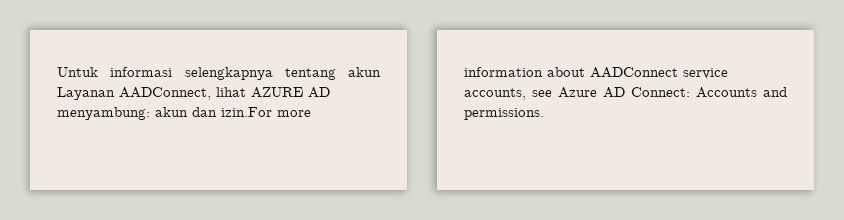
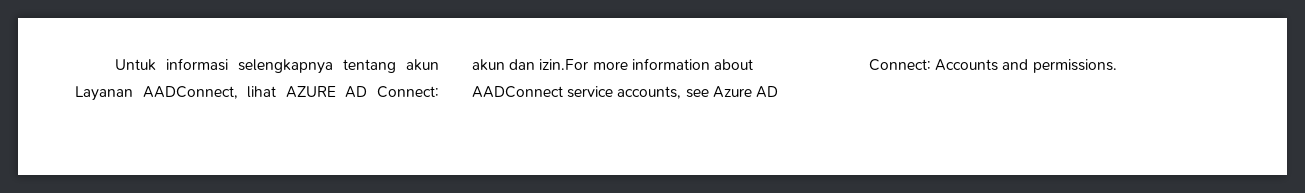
[57,107,150,120] menyambung: -> [377,86,439,98] Connect:

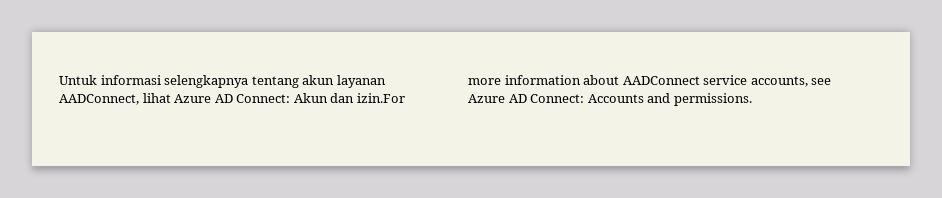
[75,86,133,101] Layanan -> [336,75,386,88] layanan
[285,86,439,98] [472,59,505,71] AZURE AD Connect: akun -> [174,93,328,103] Azure AD Connect: Akun

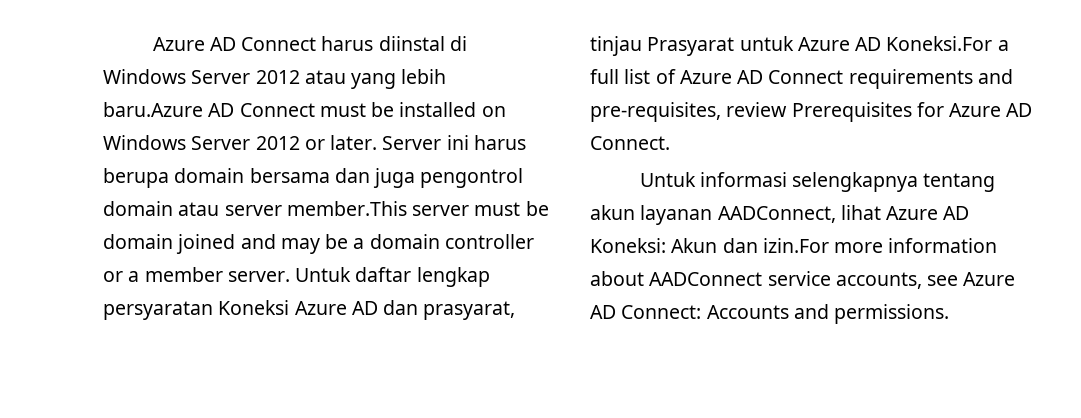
(59, 80) none -> [152,36,467,51] [103,69,447,89] [103,102,506,117] [103,135,526,150] [103,168,524,188] [103,201,549,216] [103,234,534,254] [103,267,490,287] [103,300,516,320] [590,36,1009,56] [590,69,1013,89] [590,102,1033,122] [590,136,670,150] Azure AD Connect harus diinstal di Windows Server 2012 atau yang lebih baru.Azure AD Connect must be installed on Windows Server 2012 or later. Server ini harus berupa domain bersama dan juga pengontrol domain atau server member.This server must be domain joined and may be a domain controller or a member server. Untuk daftar lengkap persyaratan Koneksi Azure AD dan prasyarat, tinjau Prasyarat untuk Azure AD Koneksi.For a full list of Azure AD Connect requirements and pre-requisites, review Prerequisites for Azure AD Connect. //
[236,94,291,103] Connect: -> [590,238,666,253] Koneksi:

